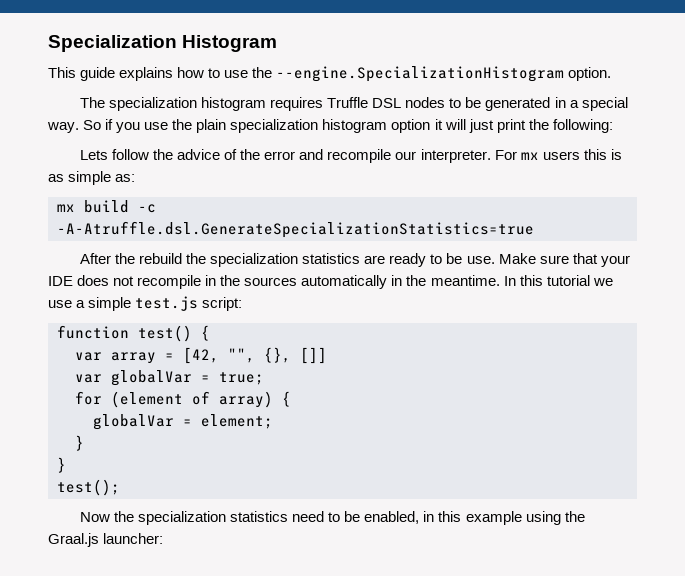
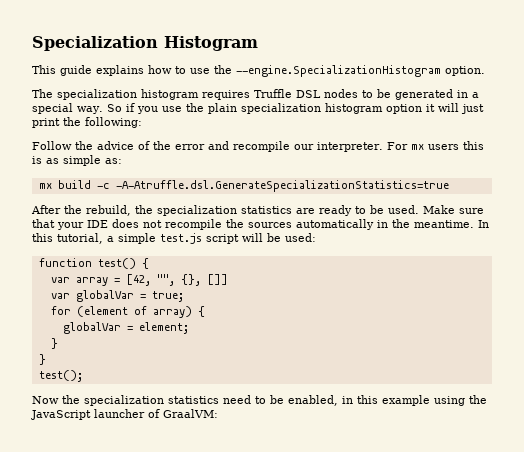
[80,149,150,160] Lets follow -> [32,141,72,150] Follow
[139,253,183,264] rebuild -> [86,205,131,216] rebuild,
[466,256,495,264] use. -> [388,205,419,214] used.
[205,275,217,286] in -> (222, 224) none
[546,275,613,286] [48,296,243,311] tutorial we use a simple test.js script: -> [57,233,316,244] tutorial, a simple test.js script will be used:
[48,533,164,547] Graal.js launcher: -> [31,409,218,420] JavaScript launcher of GraalVM:

